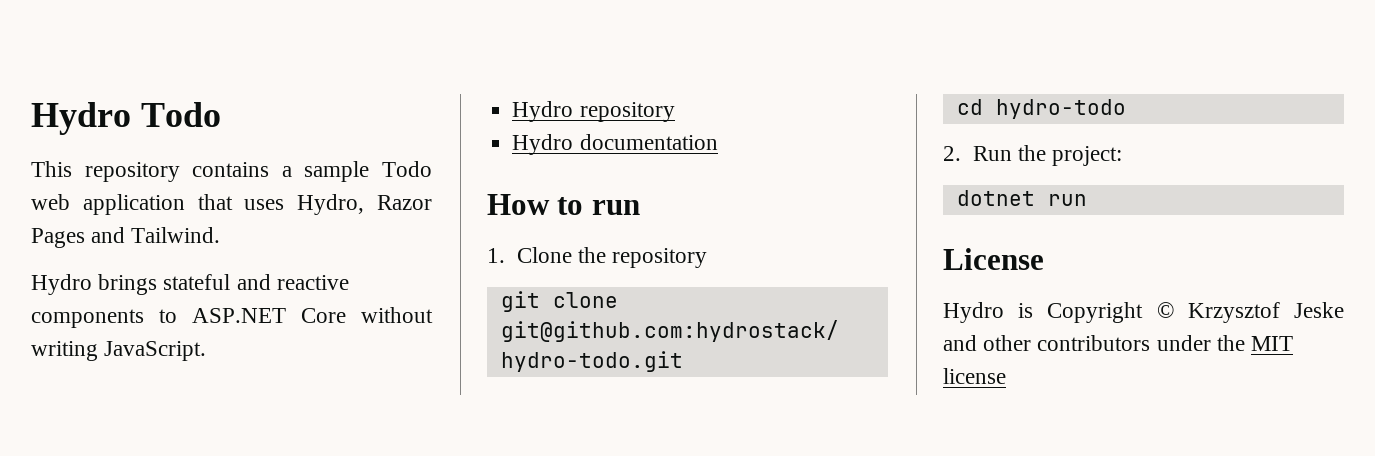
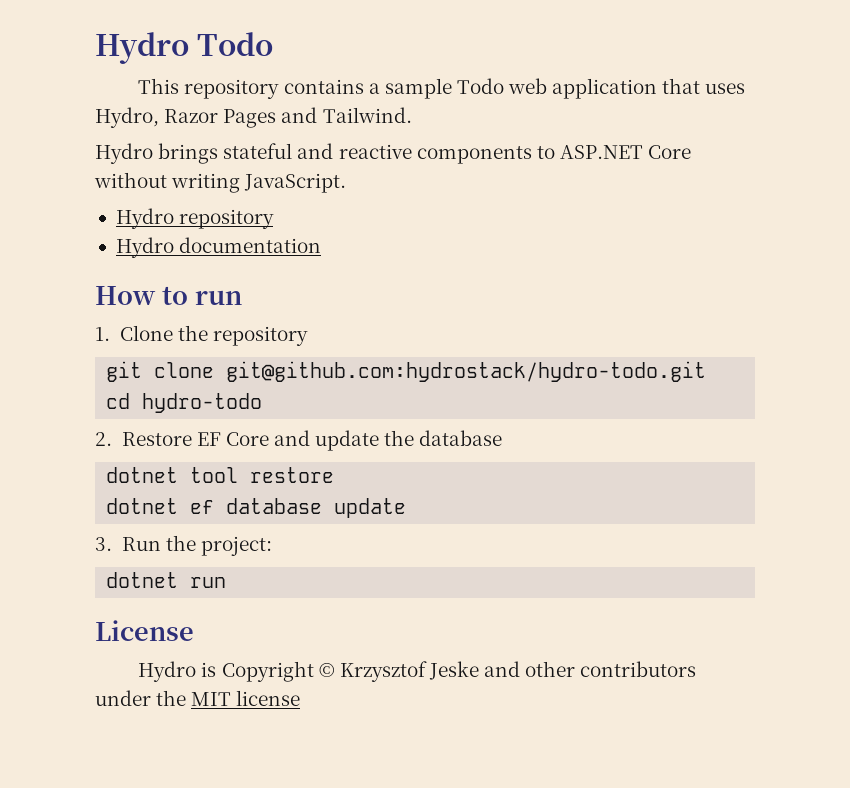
(961, 153) none -> [121,430,503,451] [106,467,335,483] [106,498,407,518] [95,537,112,551] Restore EF Core and update the database // dotnet tool restore // dotnet ef database update // 3.

